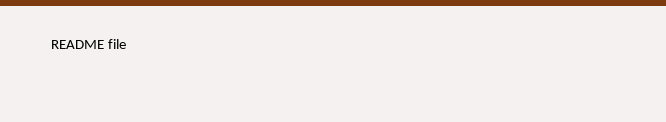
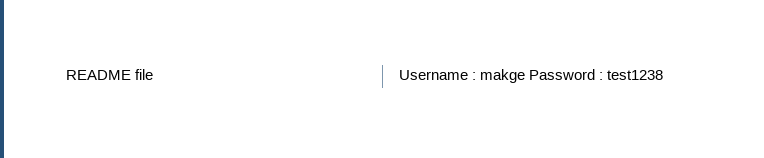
(126, 44) none -> [399,69,664,83] // Username : makge Password : test1238

